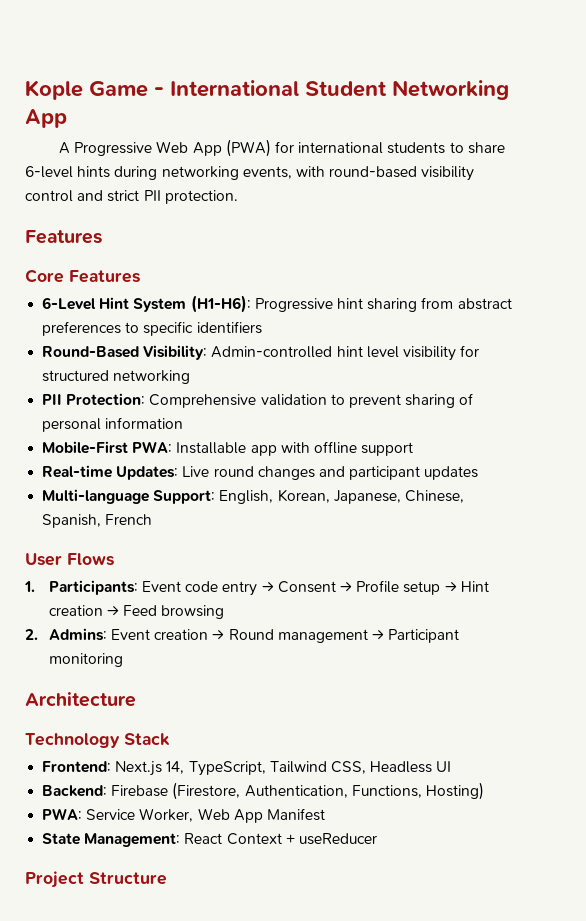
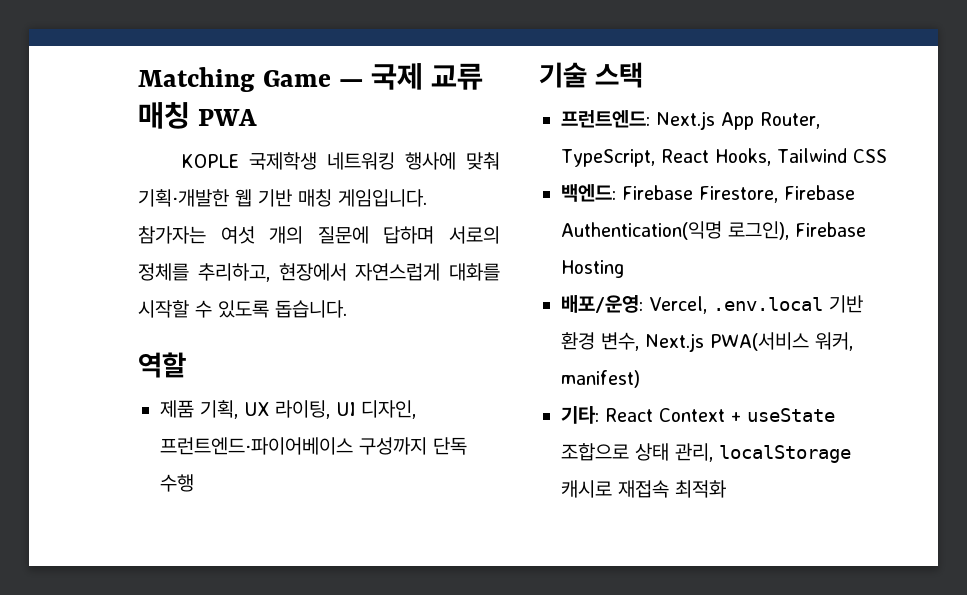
[25,80,509,100] [25,109,67,128] [59,139,505,157] [25,166,475,181] [25,190,238,204] [25,230,102,244] [25,269,140,283] [42,295,512,313] [42,321,262,336] [42,345,480,361] [42,370,191,384] [42,393,474,408] [42,417,184,432] [42,441,414,456] [42,465,479,480] [42,489,464,504] [42,514,153,528] [25,553,114,566] [24,580,489,596] [48,605,225,619] [25,628,460,643] [48,653,123,667] [25,692,136,707] [25,733,170,748] [42,761,452,776] [42,782,484,800] [42,808,325,823] [42,833,377,847] [25,871,167,888] Kople Game - International Student Networking App // A Progressive Web App (PWA) for international students to share 6-level hints during networking events, with round-based visibility control and strict PII protection. // Features // Core Features // 6-Level Hint System (H1-H6): Progressive hint sharing from abstract preferences to specific identifiers // Round-Based Visibility: Admin-controlled hint level visibility for structured networking // PII Protection: Comprehensive validation to prevent sharing of personal information // Mobile-First PWA: Installable app with offline support // Real-time Updates: Live round changes and participant updates // Multi-language Support: English, Korean, Japanese, Chinese, Spanish, French // User Flows // 1. Participants: Event code entry → Consent → Profile setup → Hint creation → Feed browsing // 2. Admins: Event creation → Round management → Participant monitoring // Architecture // Technology Stack // Frontend: Next.js 14, TypeScript, Tailwind CSS, Headless UI // Backend: Firebase (Firestore, Authentication, Functions, Hosting) // PWA: Service Worker, Web App Manifest // State Management: React Context + useReducer // Project Structure -> [138,63,484,92] [138,102,258,129] [180,152,501,170] [138,189,427,207] [138,226,500,244] [138,263,500,282] [138,300,347,318] [138,352,186,378] [160,400,416,419] [160,437,467,455] [160,474,194,492] [539,62,643,88] [561,110,820,130] [561,148,887,167] [561,184,855,203] [561,221,866,240] [561,260,624,278] [561,295,863,314] [561,332,853,352] [561,370,640,388] [561,406,835,424] [561,443,851,463] [561,480,726,498] Matching Game — 국제 교류 매칭 PWA // KOPLE 국제학생 네트워킹 행사에 맞춰 기획·개발한 웹 기반 매칭 게임입니다. 참가자는 여섯 개의 질문에 답하며 서로의 정체를 추리하고, 현장에서 자연스럽게 대화를 시작할 수 있도록 돕습니다. // 역할 // 제품 기획, UX 라이팅, UI 디자인, 프런트엔드·파이어베이스 구성까지 단독 수행 // 기술 스택 // 프런트엔드: Next.js App Router, TypeScript, React Hooks, Tailwind CSS // 백엔드: Firebase Firestore, Firebase Authentication(익명 로그인), Firebase Hosting // 배포/운영: Vercel, .env.local 기반 환경 변수, Next.js PWA(서비스 워커, manifest) // 기타: React Context + useState 조합으로 상태 관리, localStorage 캐시로 재접속 최적화

